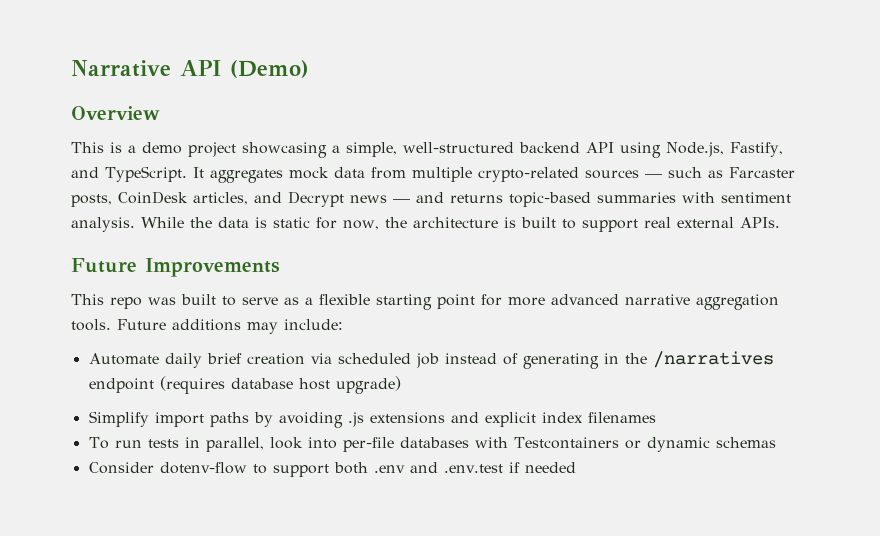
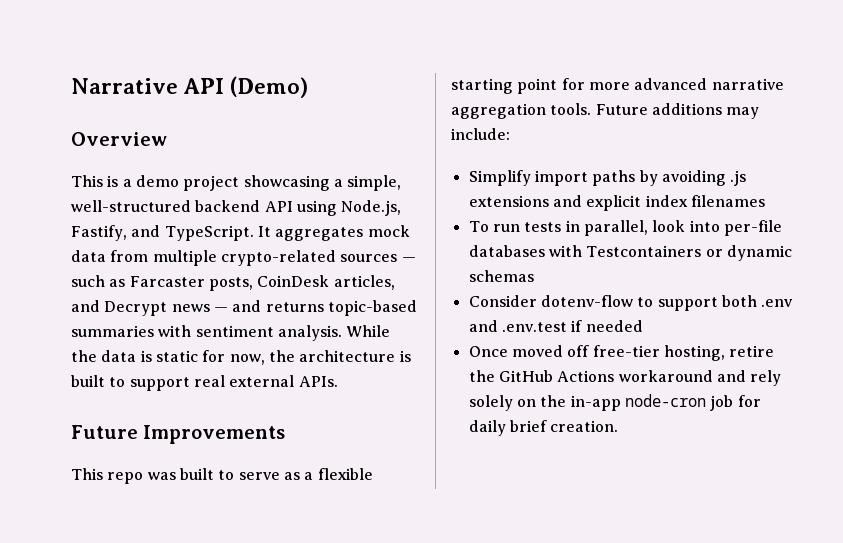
[88,351,774,369] [88,376,401,394] // Automate daily brief creation via scheduled job instead of generating in the /narratives endpoint (requires database host upgrade) -> (510, 134) none
(576, 467) none -> [468,345,775,361] [468,370,782,386] [468,394,761,411] [468,420,619,436] // Once moved off free-tier hosting, retire the GitHub Actions workaround and rely solely on the in-app node-cron job for daily brief creation.

